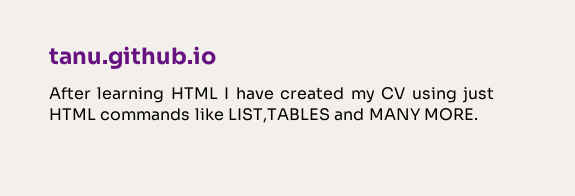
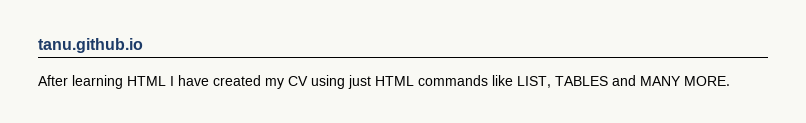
[227,108,330,123] LIST,TABLES -> [517,76,608,88] LIST, TABLES

